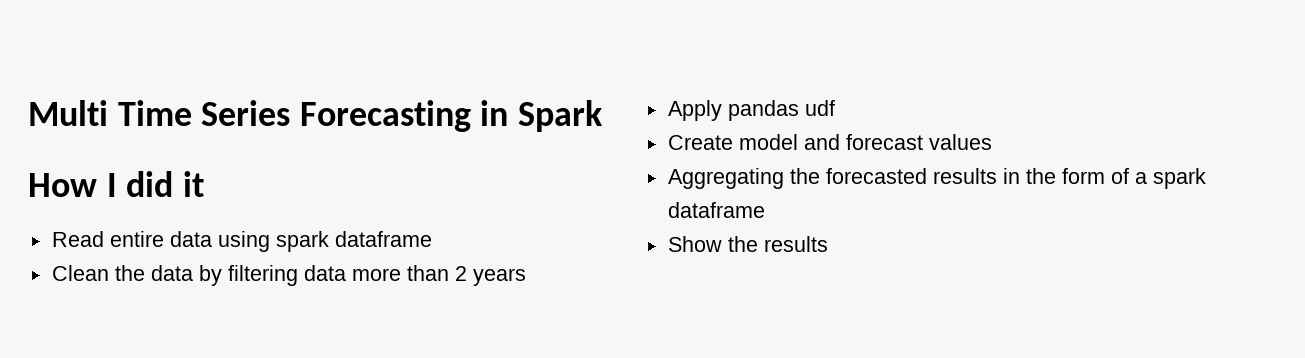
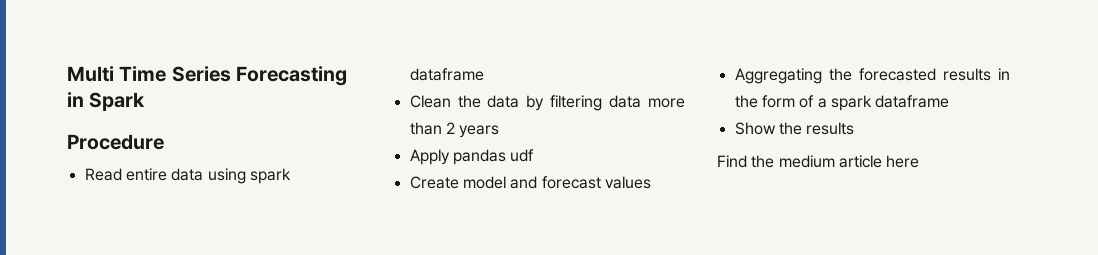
[28,171,204,197] How I did it -> [67,134,164,150] Procedure
(828, 244) none -> [717,155,920,168] // Find the medium article here

